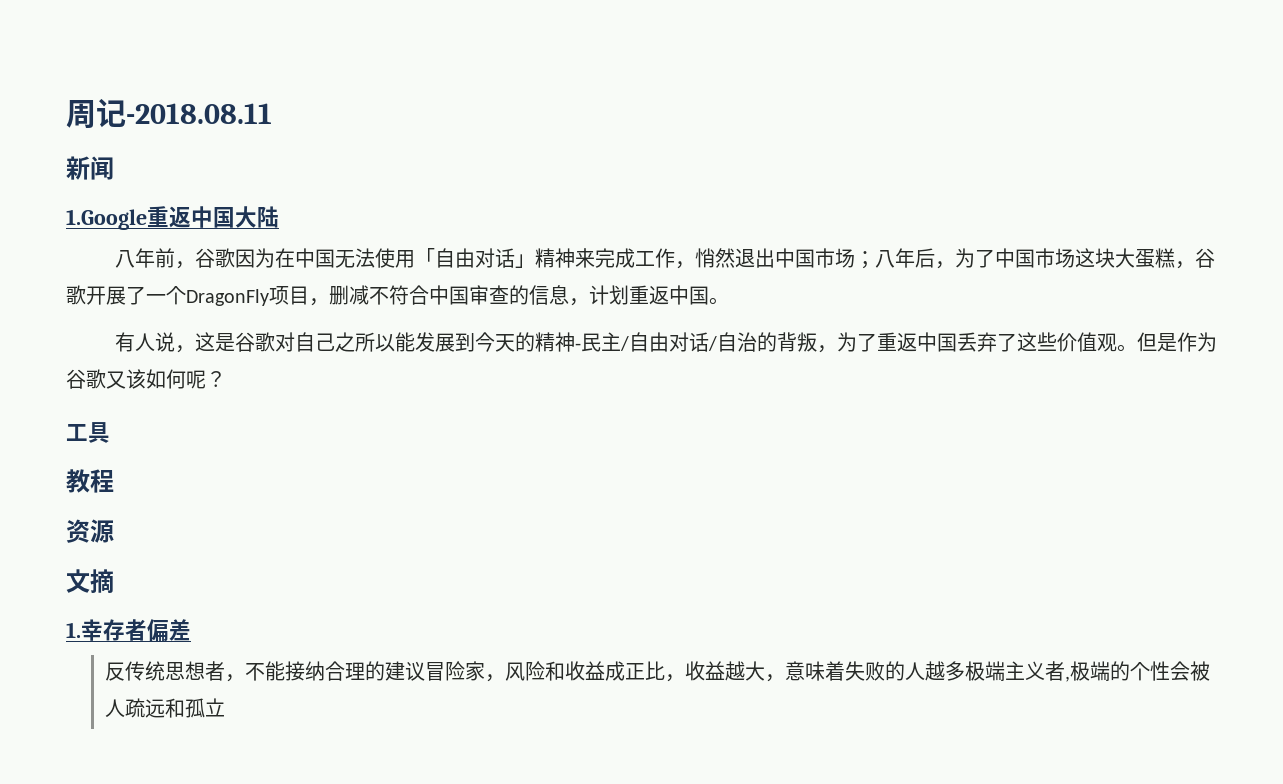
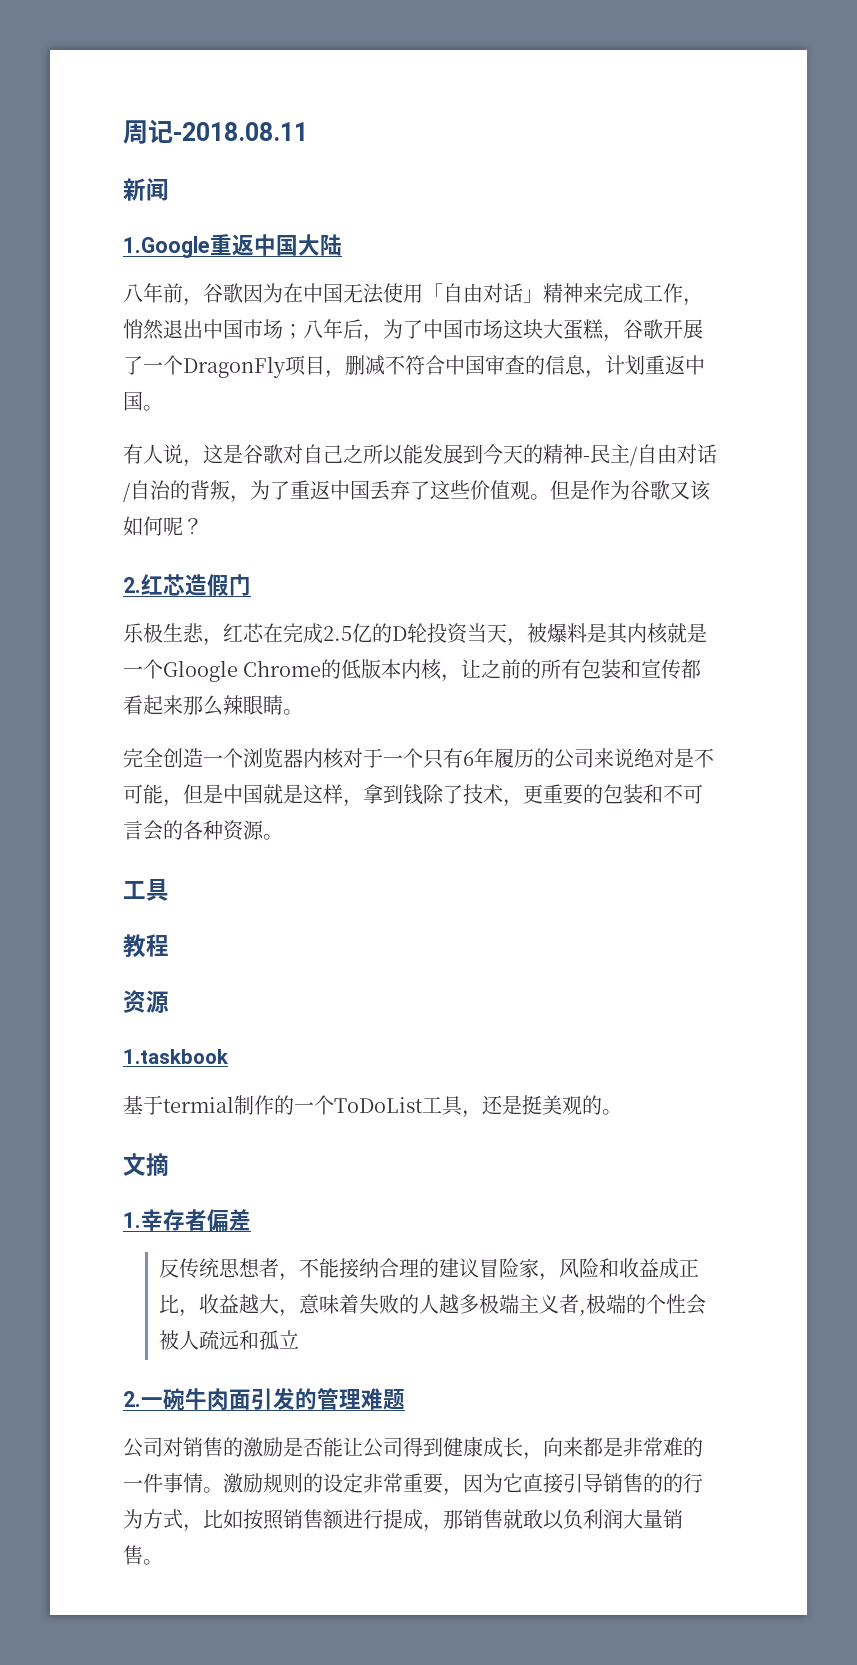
[66,422,110,443] [66,469,114,493] [66,519,114,543] 工具 // 教程 // 资源 -> [123,574,251,596] [123,623,707,646] [123,659,702,682] [123,695,303,716] [123,748,714,769] [123,784,703,807] [123,820,283,841] [123,879,169,901] [123,934,169,958] [123,990,169,1014] [123,1049,229,1064] [123,1095,622,1118] 2.红芯造假门 // 乐极生悲，红芯在完成2.5亿的D轮投资当天，被爆料是其内核就是一个Gloogle Chrome的低版本内核，让之前的所有包装和宣传都看起来那么辣眼睛。 // 完全创造一个浏览器内核对于一个只有6年履历的公司来说绝对是不可能，但是中国就是这样，拿到钱除了技术，更重要的包装和不可言会的各种资源。 // 工具 // 教程 // 资源 // 1.taskbook // 基于termial制作的一个ToDoList工具，还是挺美观的。
(225, 707) none -> [123,1388,405,1410] [123,1437,703,1460] [123,1473,703,1496] [123,1509,683,1532] [123,1545,163,1565] // 2.一碗牛肉面引发的管理难题 // 公司对销售的激励是否能让公司得到健康成长，向来都是非常难的一件事情。激励规则的设定非常重要，因为它直接引导销售的的行为方式，比如按照销售额进行提成，那销售就敢以负利润大量销售。

